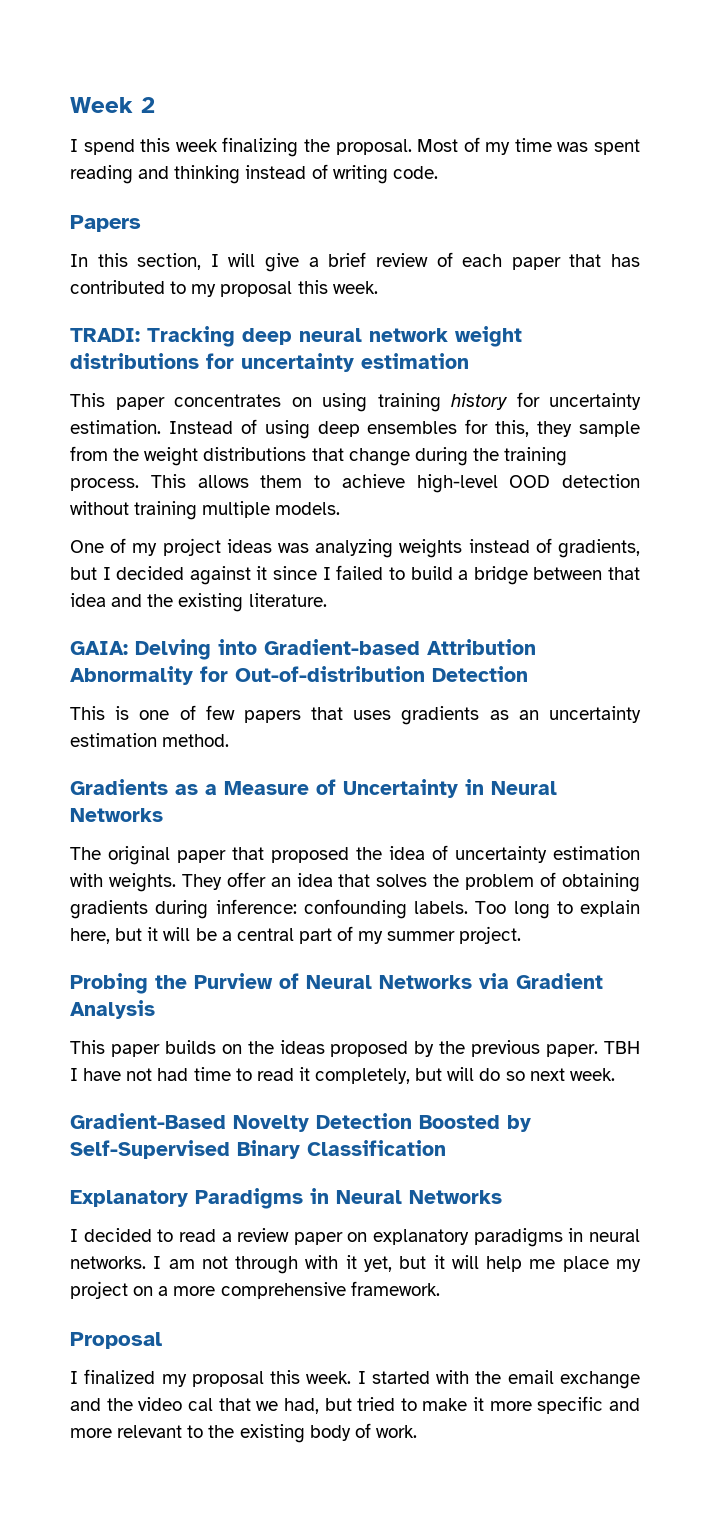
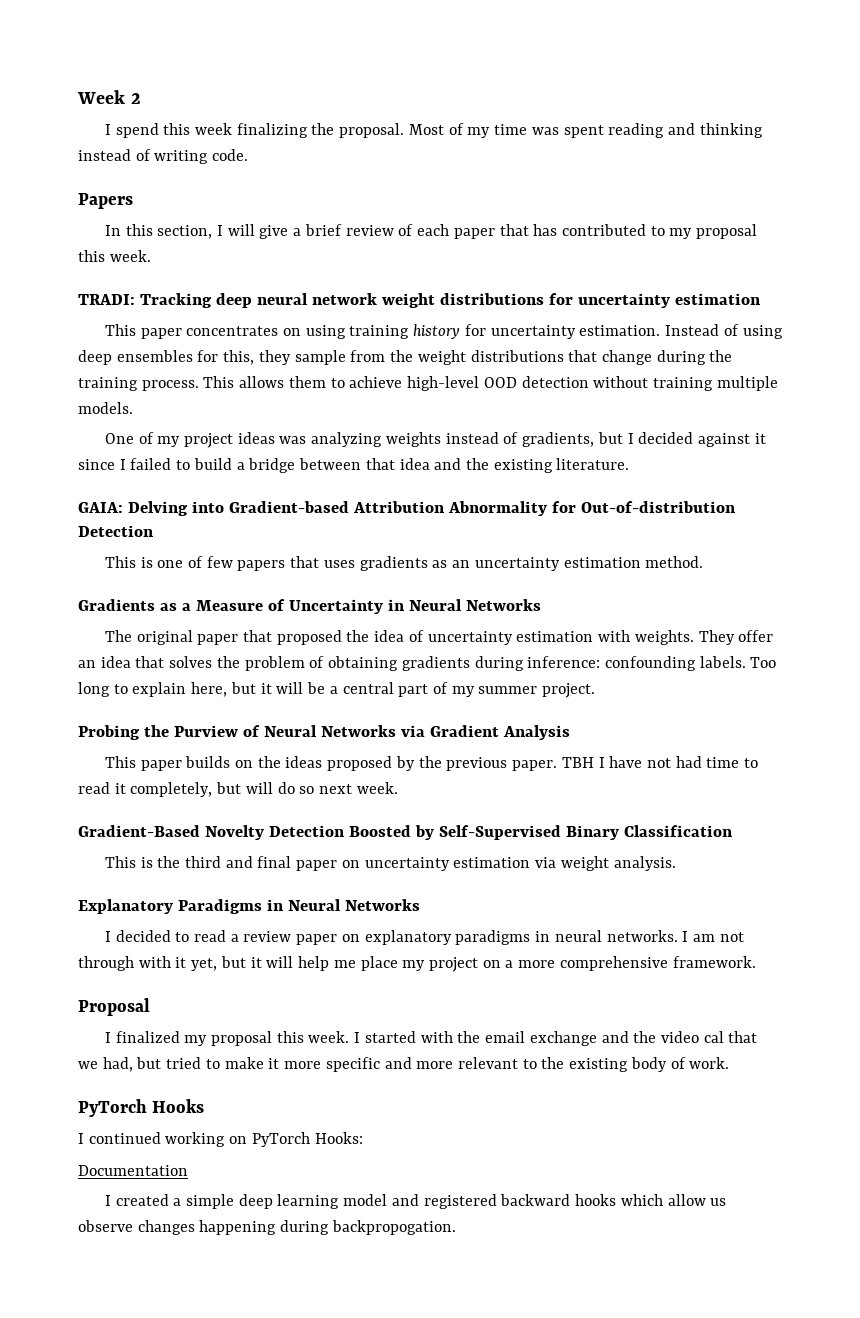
(446, 1148) none -> [104,856,676,871] // This is the third and final paper on uncertainty estimation via weight analysis.
(417, 1431) none -> [78,1099,205,1117] [78,1132,363,1147] [78,1165,188,1176] [104,1194,727,1209] [78,1220,456,1235] // PyTorch Hooks // I continued working on PyTorch Hooks: // Documentation // I created a simple deep learning model and registered backward hooks which allow us observe changes happening during backpropogation.

